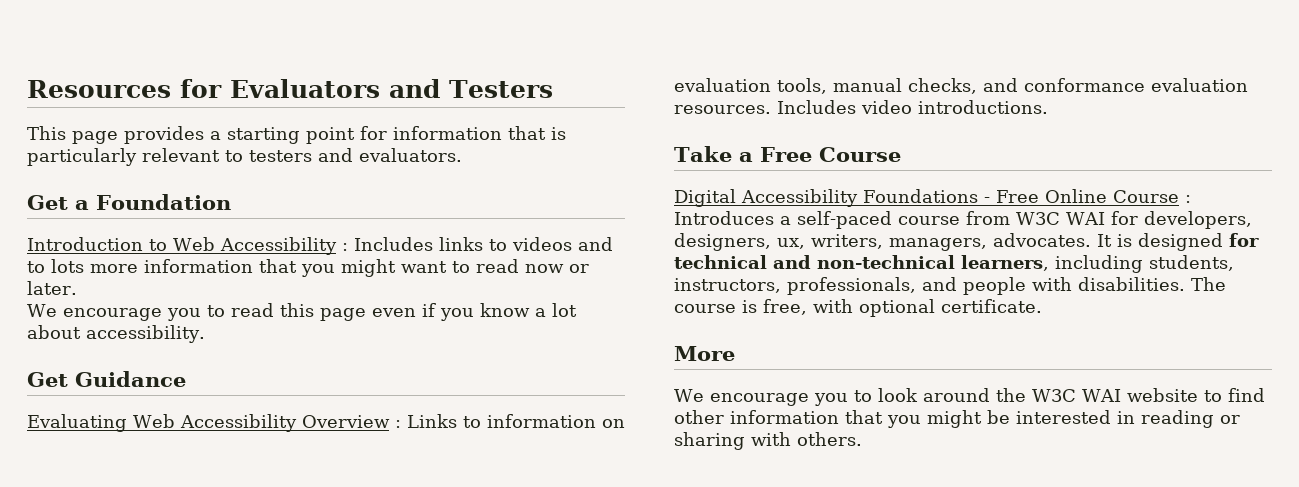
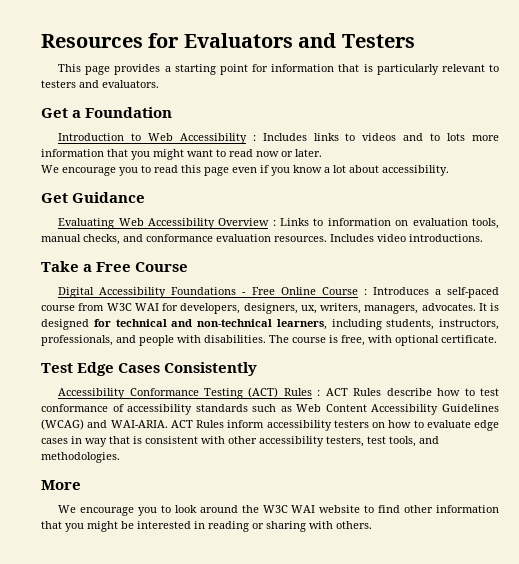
(1042, 306) none -> [41,362,258,376] [58,387,499,399] [41,404,499,415] [41,419,499,431] [41,436,439,447] [41,452,120,463] // Test Edge Cases Consistently // Accessibility Conformance Testing (ACT) Rules : ACT Rules describe how to test conformance of accessibility standards such as Web Content Accessibility Guidelines (WCAG) and WAI-ARIA. ACT Rules inform accessibility testers on how to evaluate edge cases in way that is consistent with other accessibility testers, test tools, and methodologies.

